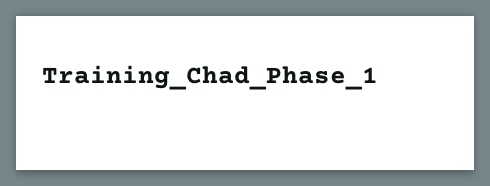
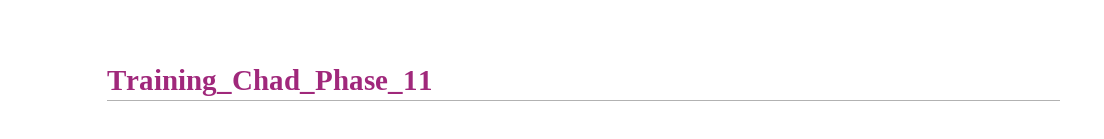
[42,65,378,90] Training_Chad_Phase_1 -> [107,69,433,96] Training_Chad_Phase_11

